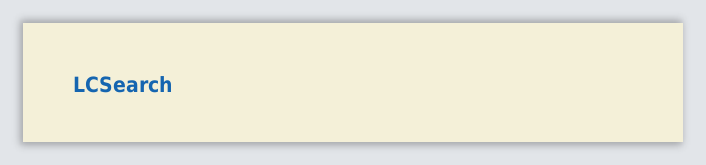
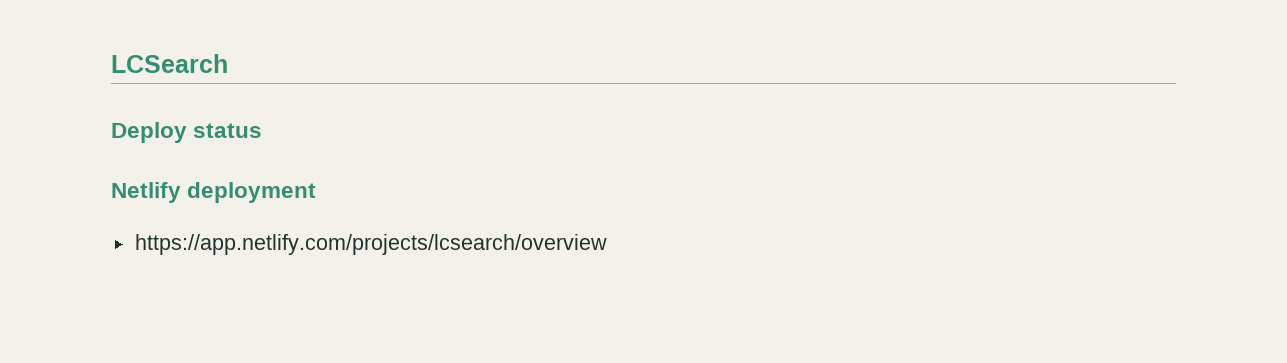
(172, 84) none -> [111,122,263,143] [111,182,317,203] [134,234,607,255] // Deploy status // Netlify deployment // https://app.netlify.com/projects/lcsearch/overview

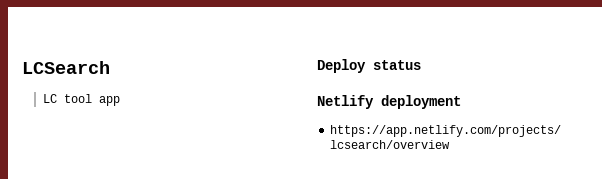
(228, 63) none -> [42,94,120,106] // LC tool app

